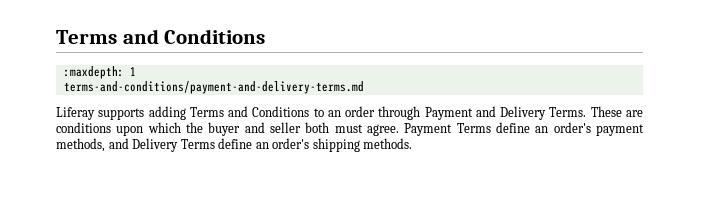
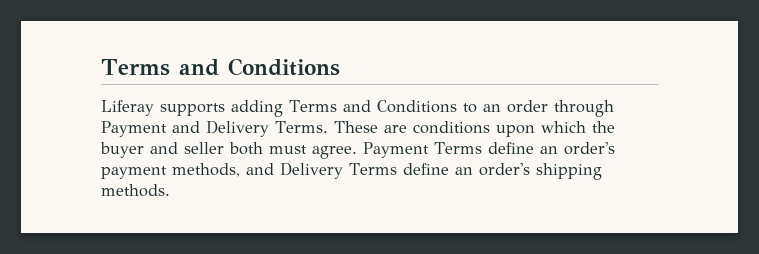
[56,29,266,44] [63,66,136,79] [63,81,364,94] Terms and Conditions // :maxdepth: 1 // terms-and-conditions/payment-and-delivery-terms.md -> [101,58,340,76] Terms and Conditions

